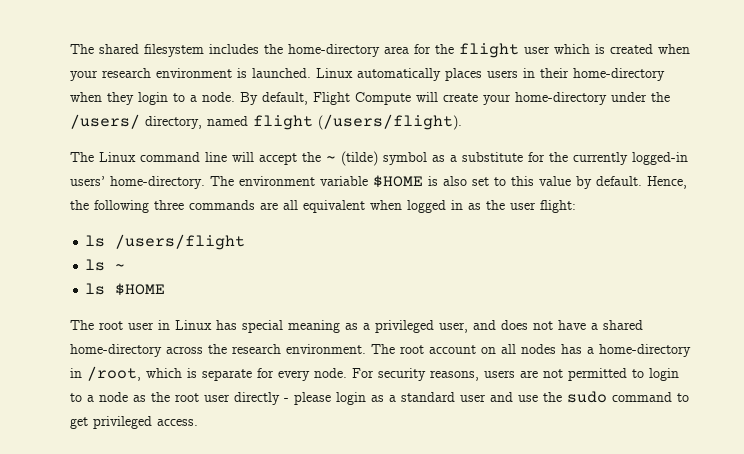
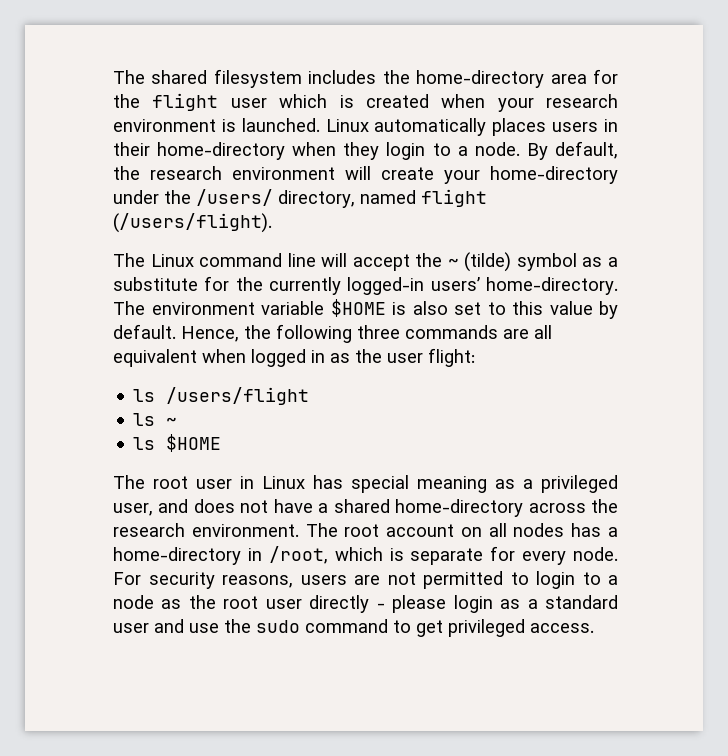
[313,92,411,105] Flight Compute -> [113,166,335,180] the research environment

